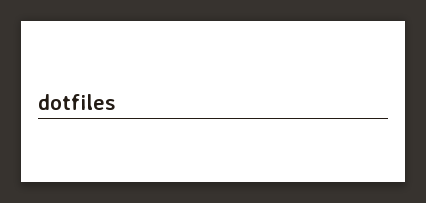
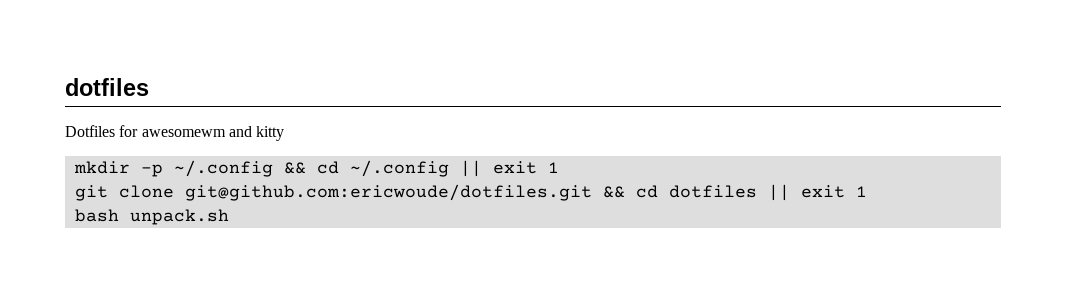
[38,94,116,110] dotfiles -> [65,78,149,96] [65,125,285,141] [73,160,559,177] [74,184,867,201] [74,209,229,225] dotfiles // Dotfiles for awesomewm and kitty // mkdir -p ~/.config && cd ~/.config || exit 1 // git clone git@github.com:ericwoude/dotfiles.git && cd dotfiles || exit 1 // bash unpack.sh

